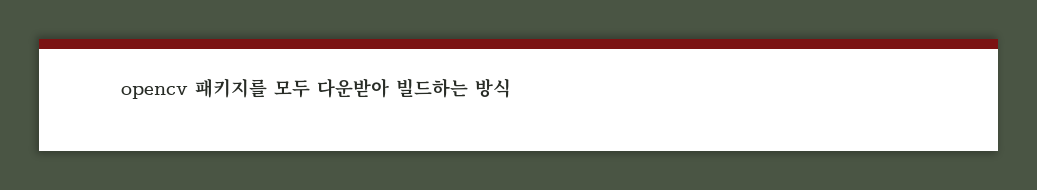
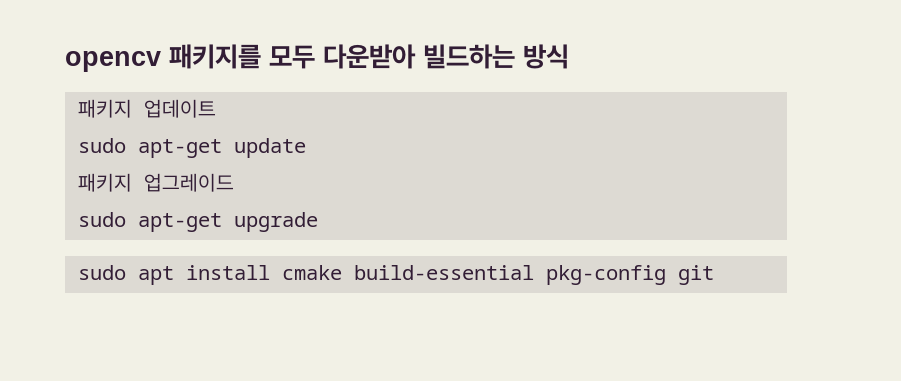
(511, 88) none -> [77,99,216,118] [77,138,306,158] [77,173,234,192] [77,212,318,232] [77,265,714,285] // 패키지 업데이트 // sudo apt-get update // 패키지 업그레이드 // sudo apt-get upgrade // sudo apt install cmake build-essential pkg-config git

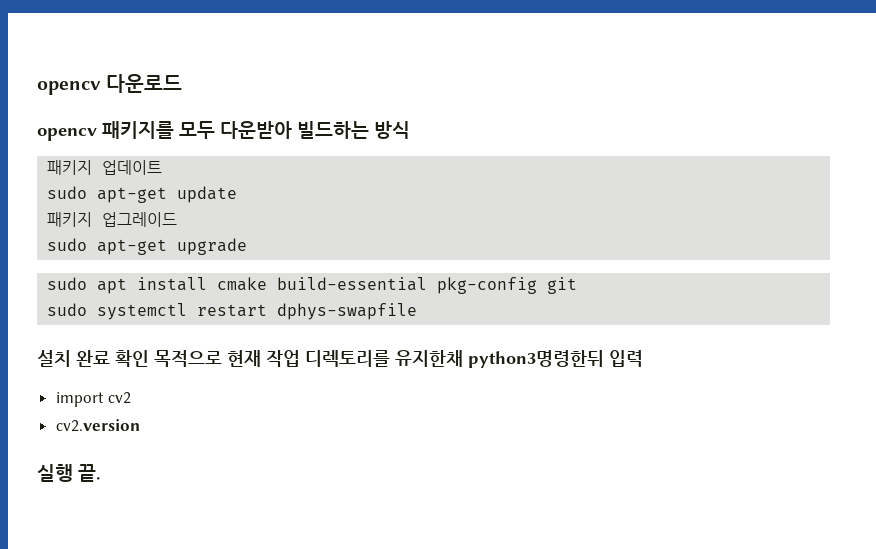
[65,51,161,72] opencv -> [37,74,183,95] [37,128,97,141] opencv 다운로드 // opencv
(714, 275) none -> [47,303,418,320] [37,350,643,368] [55,392,132,407] [55,419,140,432] [37,464,101,482] // sudo systemctl restart dphys-swapfile // 설치 완료 확인 목적으로 현재 작업 디렉토리를 유지한채 python3명령한뒤 입력 // import cv2 // cv2.version // 실행 끝.

